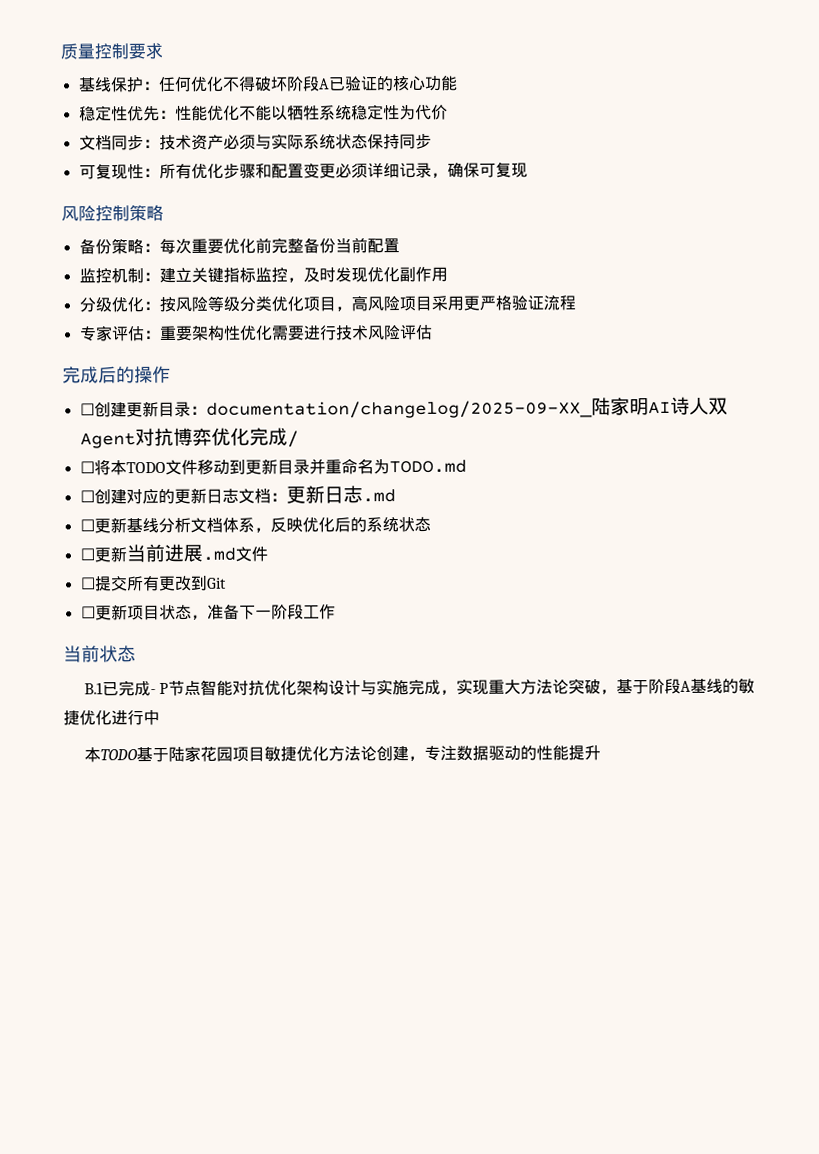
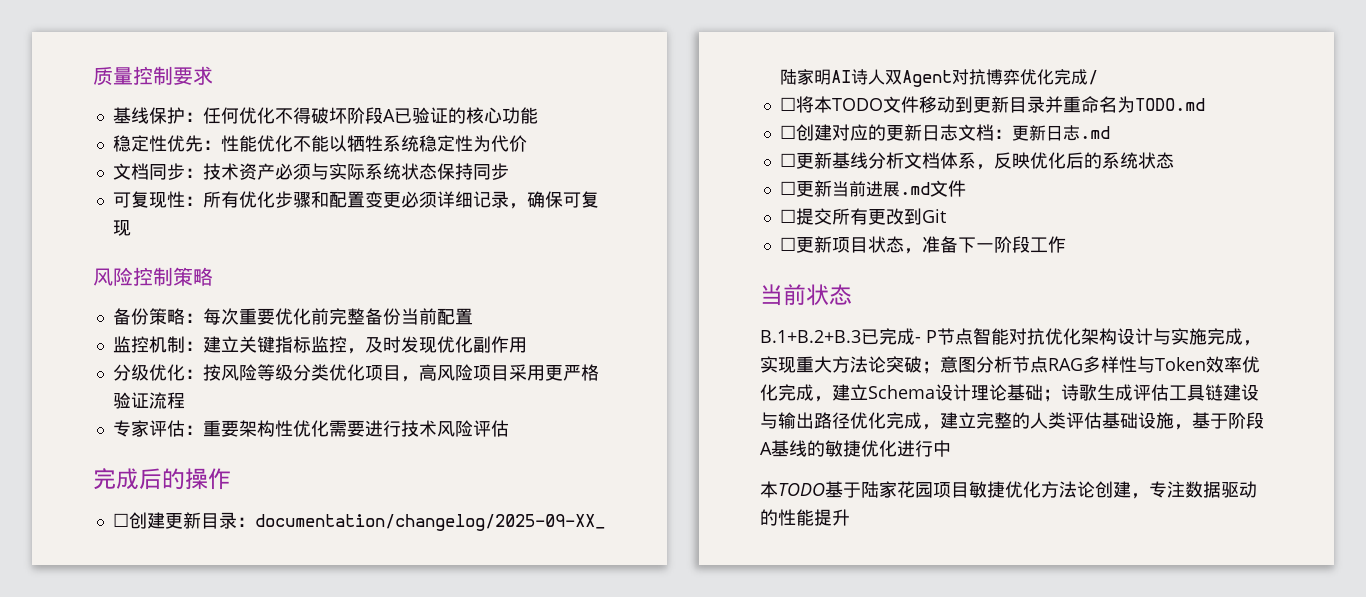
[84,682,104,695] B.1 -> [760,330,861,343] B.1+B.2+B.3
(602, 687) none -> [922,356,1260,374] [760,384,1259,402] [760,412,1174,430] ；意图分析节点RAG多样性与Token效率优化完成，建立Schema设计理论基础；诗歌生成评估工具链建设与输出路径优化完成，建立完整的人类评估基础设施

